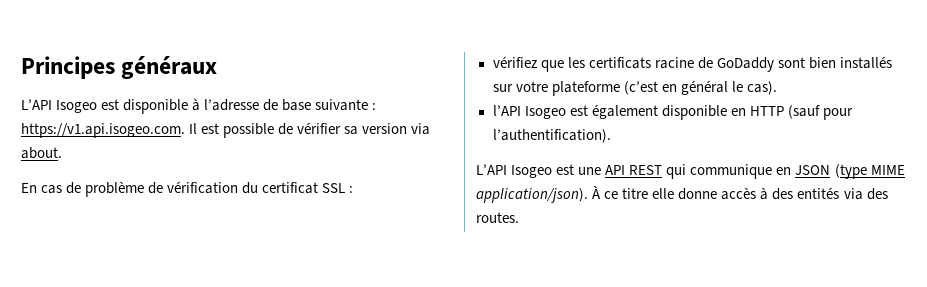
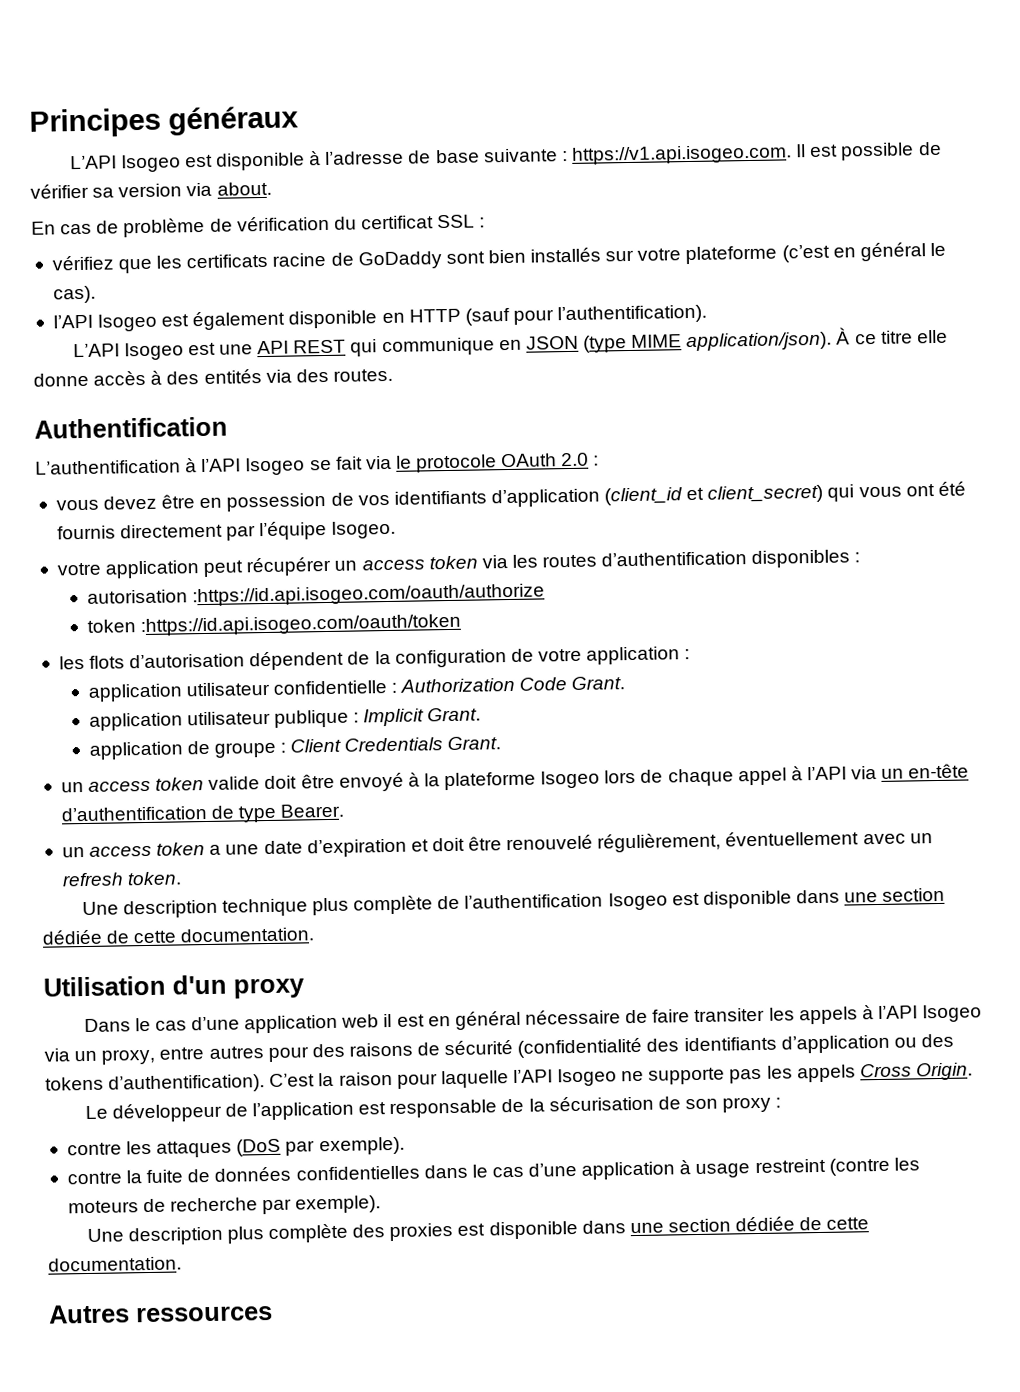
(519, 217) none -> [34,416,228,439] [35,452,600,476] [55,481,966,512] [56,520,397,541] [56,549,861,579] [86,583,545,607] [86,613,461,637] [58,646,691,671] [87,676,626,702] [88,707,482,731] [88,736,502,760] [60,763,970,793] [60,803,345,823] [61,830,933,858] [61,871,183,887] [81,887,946,919] [42,927,315,945] [43,974,305,999] [83,1004,983,1034] [44,1033,954,1065] [45,1062,973,1094] [84,1095,782,1123] [66,1136,405,1158] [66,1157,920,1185] [67,1195,382,1215] [86,1216,870,1246] [48,1256,182,1272] [48,1304,273,1324] // Authentification // L’authentification à l’API Isogeo se fait via le protocole OAuth 2.0 : // vous devez être en possession de vos identifiants d’application (client_id et client_secret) qui vous ont été fournis directement par l’équipe Isogeo. // votre application peut récupérer un access token via les routes d’authentification disponibles : // autorisation :https://id.api.isogeo.com/oauth/authorize // token :https://id.api.isogeo.com/oauth/token // les flots d’autorisation dépendent de la configuration de votre application : // application utilisateur confidentielle : Authorization Code Grant. // application utilisateur publique : Implicit Grant. // application de groupe : Client Credentials Grant. // un access token valide doit être envoyé à la plateforme Isogeo lors de chaque appel à l’API via un en-tête d’authentification de type Bearer. // un access token a une date d’expiration et doit être renouvelé régulièrement, éventuellement avec un refresh token. // Une description technique plus complète de l’authentification Isogeo est disponible dans une section dédiée de cette documentation. // Utilisation d'un proxy // Dans le cas d’une application web il est en général nécessaire de faire transiter les appels à l’API Isogeo via un proxy, entre autres pour des raisons de sécurité (confidentialité des identifiants d’application ou des tokens d’authentification). C’est la raison pour laquelle l’API Isogeo ne supporte pas les appels Cross Origin. // Le développeur de l’application est responsable de la sécurisation de son proxy : // contre les attaques (DoS par exemple). // contre la fuite de données confidentielles dans le cas d’une application à usage restreint (contre les moteurs de recherche par exemple). // Une description plus complète des proxies est disponible dans une section dédiée de cette documentation. // Autres ressources

